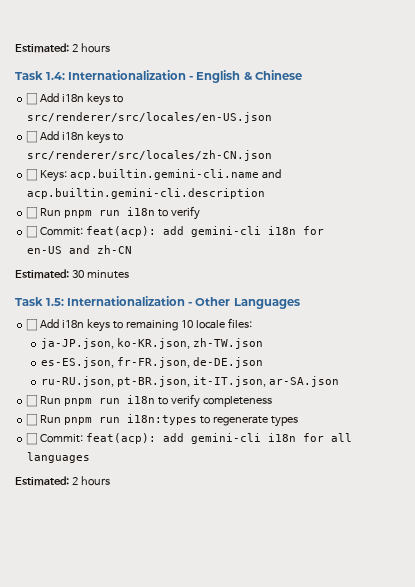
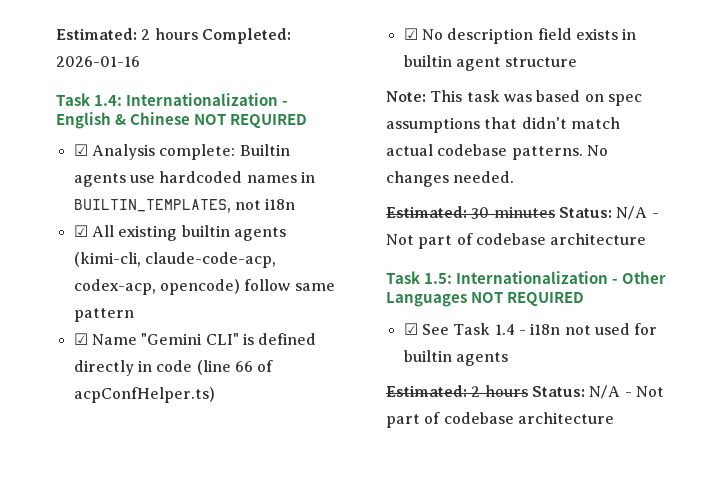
[15,43,110,53] Estimated: 2 hours -> [56,28,291,44] [56,56,140,67] Estimated: 2 hours Completed: 2026-01-16
[26,93,123,106] [27,112,273,123] [26,131,123,144] [27,150,273,161] [26,169,282,182] [27,188,266,199] [26,206,200,220] [26,226,325,238] [27,245,133,254] [15,269,129,279] // ☐ Add i18n keys to src/renderer/src/locales/en-US.json // ☐ Add i18n keys to src/renderer/src/locales/zh-CN.json // ☐ Keys: acp.builtin.gemini-cli.name and acp.builtin.gemini-cli.description // ☐ Run pnpm run i18n to verify // ☐ Commit: feat(acp): add gemini-cli i18n for en-US and zh-CN // Estimated: 30 minutes -> [194,114,308,128] [73,144,290,160] [73,171,315,187] [73,198,296,213] [73,225,286,241] [73,252,276,268] [73,279,335,295] [73,308,134,322] [73,333,317,345] [73,360,274,376] [73,387,215,403] [403,28,637,44] [403,55,578,71] [386,90,642,106] [386,117,620,133] [386,144,608,160] [386,171,515,187] [386,206,659,220] [386,233,647,249] NOT REQUIRED // ☑ Analysis complete: Builtin agents use hardcoded names in BUILTIN_TEMPLATES, not i18n // ☑ All existing builtin agents (kimi-cli, claude-code-acp, codex-acp, opencode) follow same pattern // ☑ Name "Gemini CLI" is defined directly in code (line 66 of acpConfHelper.ts) // ☑ No description field exists in builtin agent structure // Note: This task was based on spec assumptions that didn't match actual codebase patterns. No changes needed. // Estimated: 30 minutes Status: N/A - Not part of codebase architecture
[26,318,252,332] [41,338,264,349] [41,357,264,368] [41,376,340,387] [26,394,272,408] [26,414,298,427] [26,433,353,445] [27,452,91,463] [15,476,110,486] // ☐ Add i18n keys to remaining 10 locale files: // ja-JP.json, ko-KR.json, zh-TW.json // es-ES.json, fr-FR.json, de-DE.json // ru-RU.json, pt-BR.json, it-IT.json, ar-SA.json // ☐ Run pnpm run i18n to verify completeness // ☐ Run pnpm run i18n:types to regenerate types // ☐ Commit: feat(acp): add gemini-cli i18n for all languages // Estimated: 2 hours -> [471,292,585,306] [403,323,658,335] [403,350,508,366] [386,385,664,399] [386,412,614,428] NOT REQUIRED // ☑ See Task 1.4 - i18n not used for builtin agents // Estimated: 2 hours Status: N/A - Not part of codebase architecture

